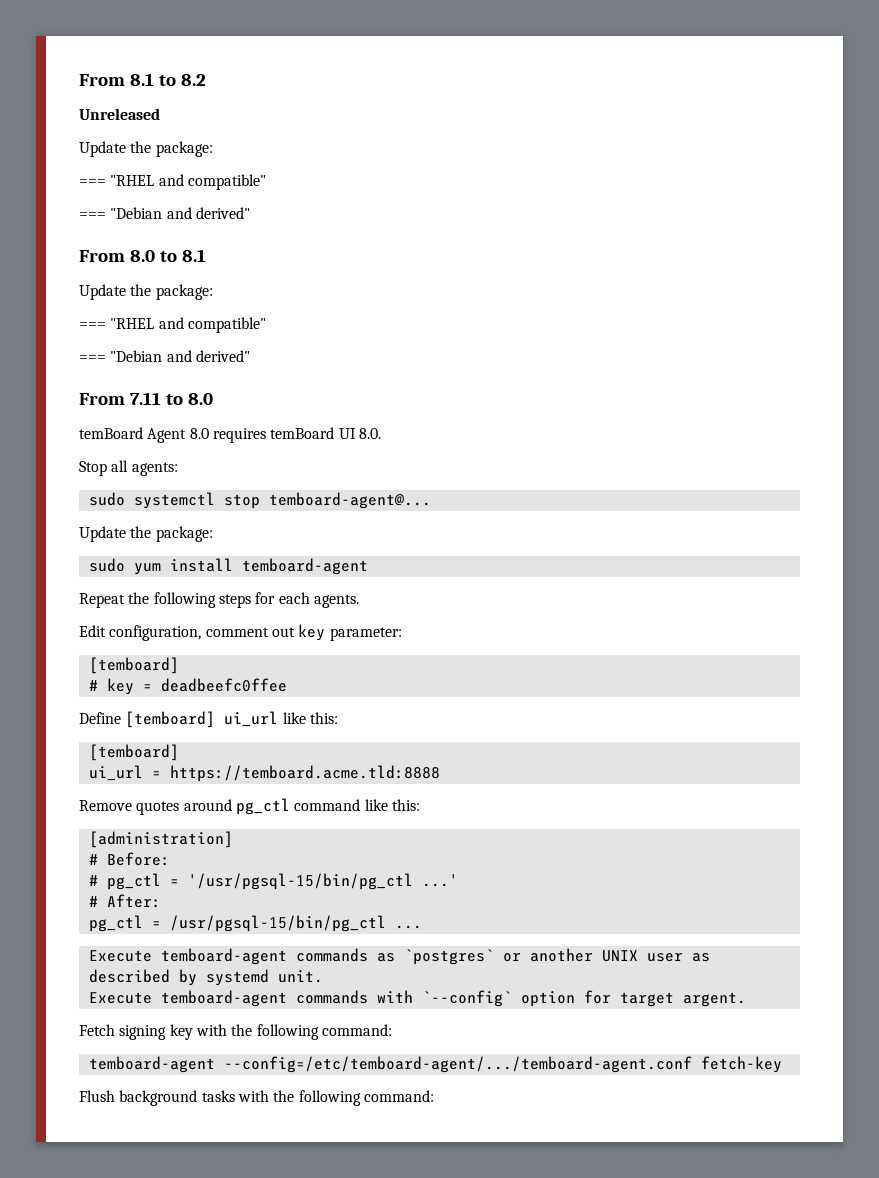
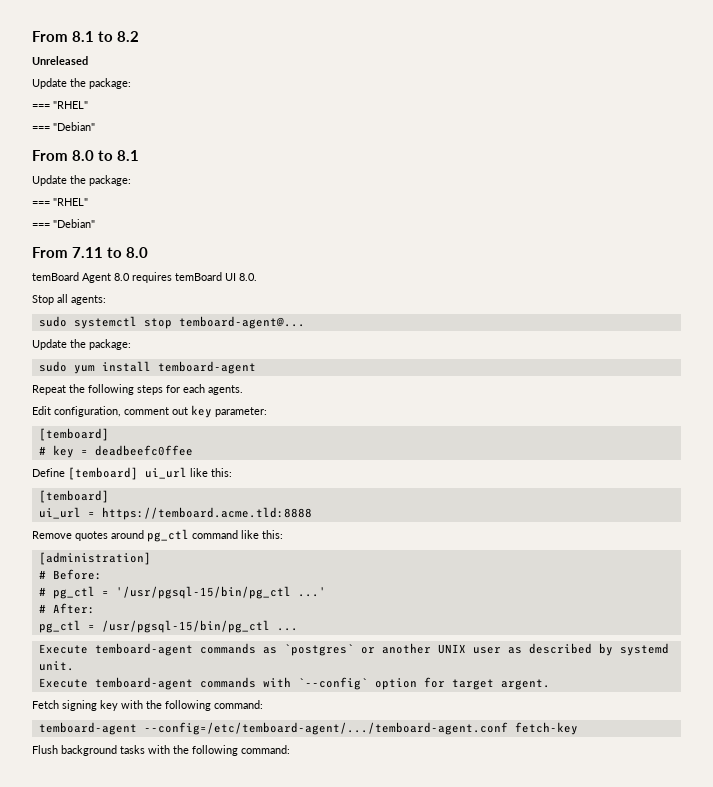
[110,174,266,190] [79,207,250,219] "RHEL and compatible" // === "Debian and derived" -> [53,101,88,109] [32,122,95,131] "RHEL" // === "Debian"
[110,317,266,333] [79,350,250,362] "RHEL and compatible" // === "Debian and derived" -> [53,198,88,206] [32,219,95,228] "RHEL" // === "Debian"

